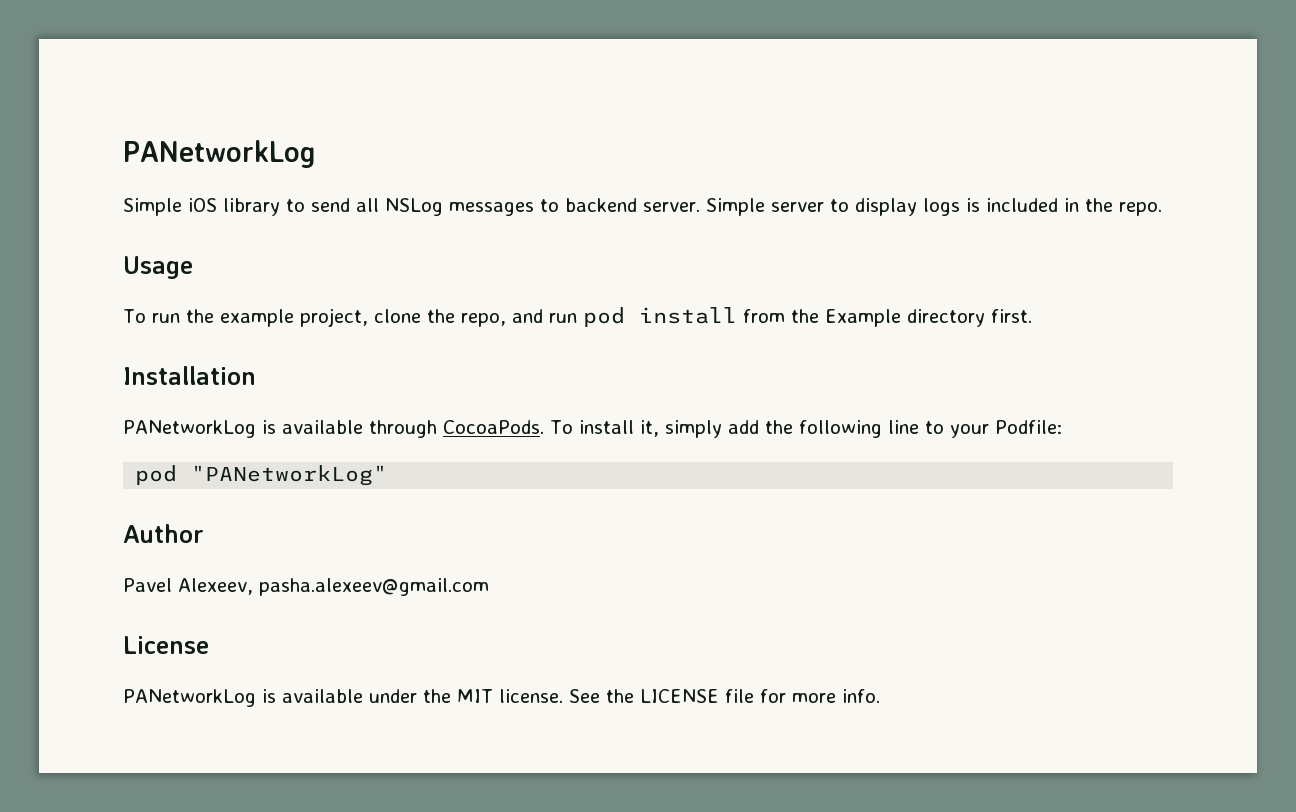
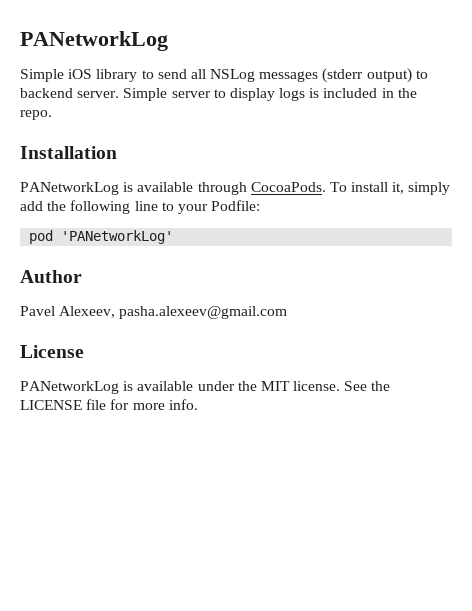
(534, 209) none -> [322,68,412,83] (stderr output)
[123,256,193,279] [123,307,1032,327] // Usage // To run the example project, clone the repo, and run pod install from the Example directory first. -> (52, 115) none
[191,465,388,486] "PANetworkLog" -> [61,230,174,244] 'PANetworkLog'

